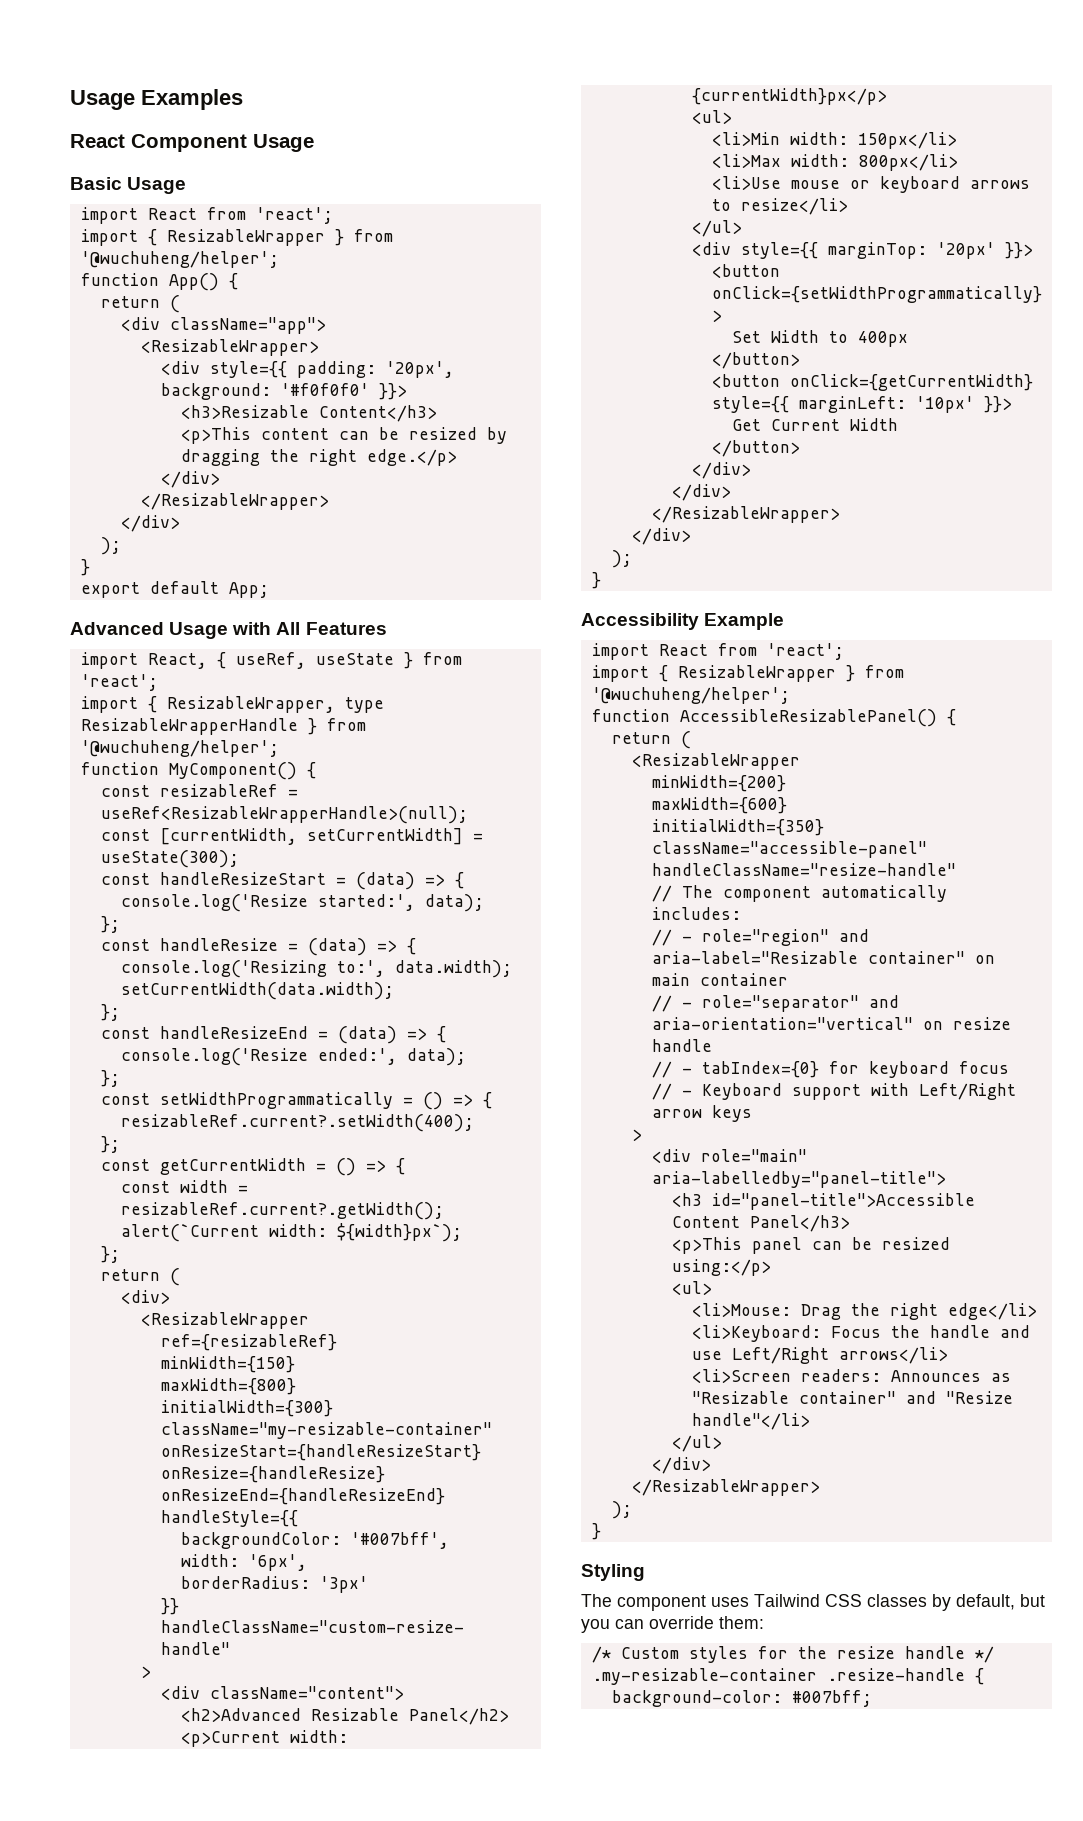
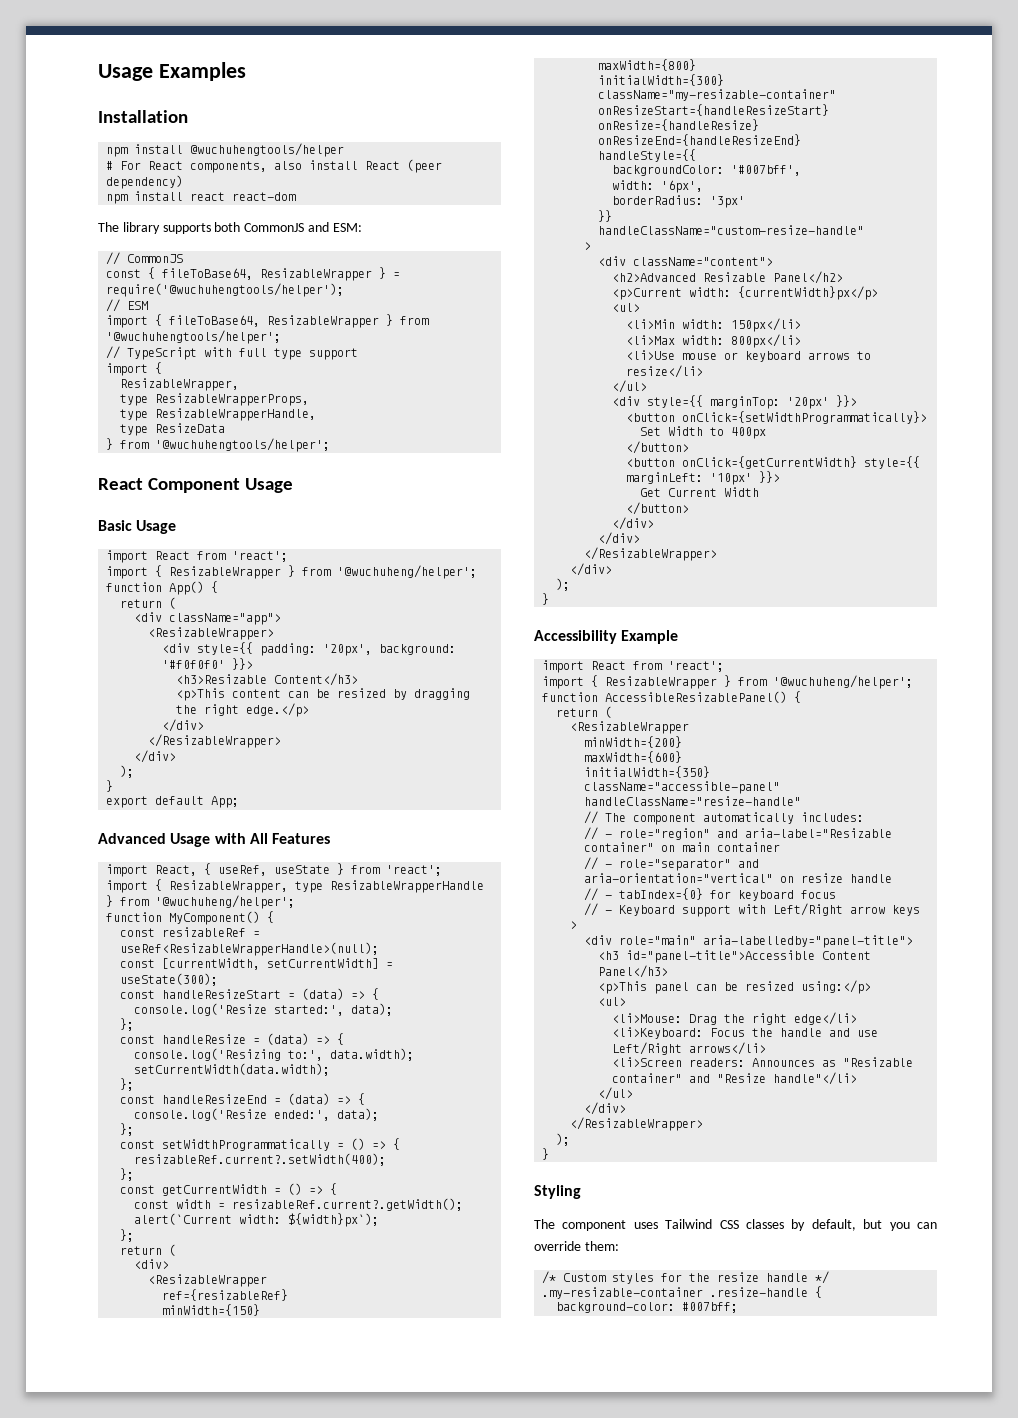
(243, 99) none -> [98,110,188,123] [106,143,345,157] [106,159,443,173] [106,175,184,189] [106,191,297,204] [98,222,362,234] [106,252,184,265] [106,267,401,281] [106,283,345,297] [106,299,149,312] [106,314,430,328] [106,330,282,344] [106,346,359,360] [106,362,163,376] [120,378,240,391] [120,393,310,406] [120,408,317,421] [120,423,226,436] [106,438,331,452] // Installation // npm install @wuchuhengtools/helper // # For React components, also install React (peer dependency) // npm install react react-dom // The library supports both CommonJS and ESM: // // CommonJS // const { fileToBase64, ResizableWrapper } = require('@wuchuhengtools/helper'); // // ESM // import { fileToBase64, ResizableWrapper } from '@wuchuhengtools/helper'; // // TypeScript with full type support // import { // ResizableWrapper, // type ResizableWrapperProps, // type ResizableWrapperHandle, // type ResizeData // } from '@wuchuhengtools/helper';

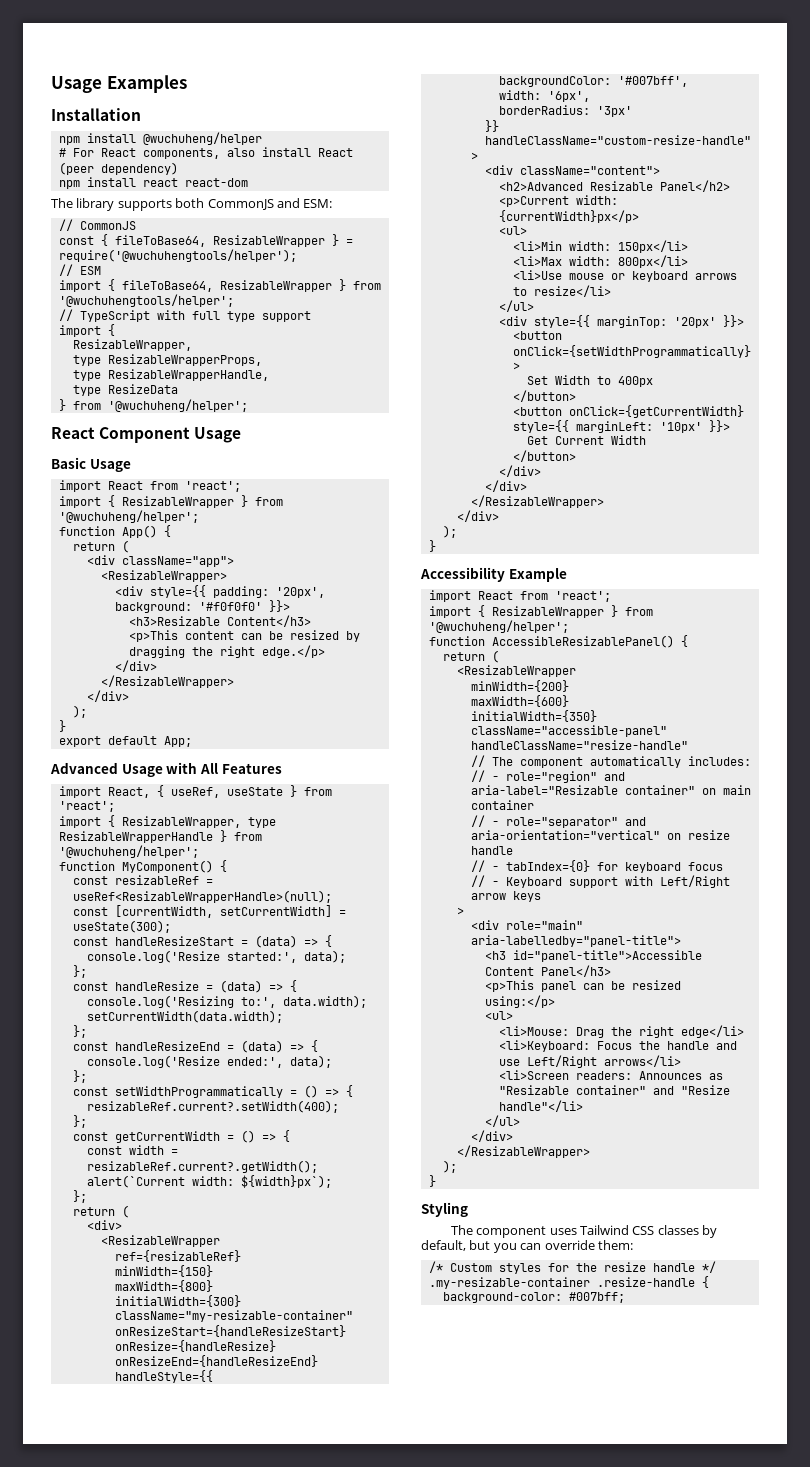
[190,143,345,157] @wuchuhengtools/helper -> [142,132,262,145] @wuchuheng/helper
[155,438,331,452] '@wuchuhengtools/helper'; -> [107,399,248,412] '@wuchuheng/helper';

